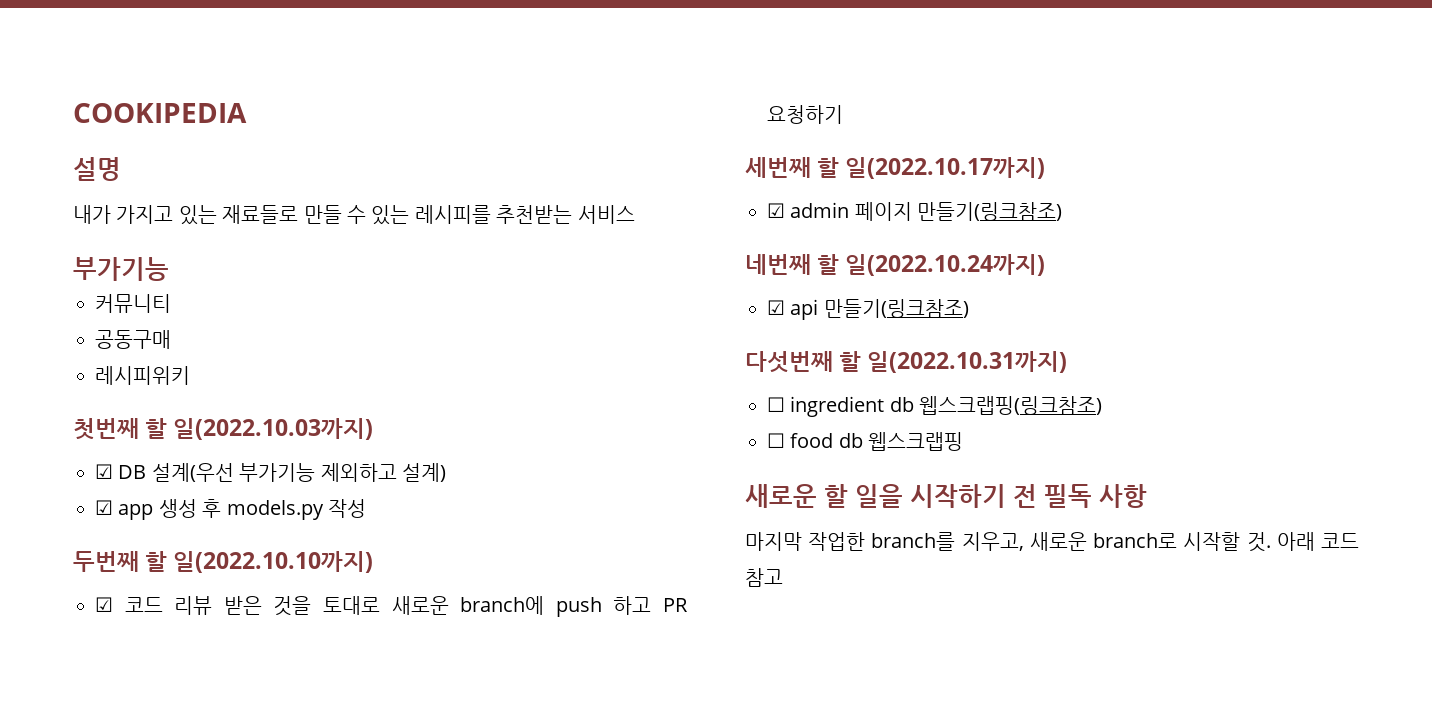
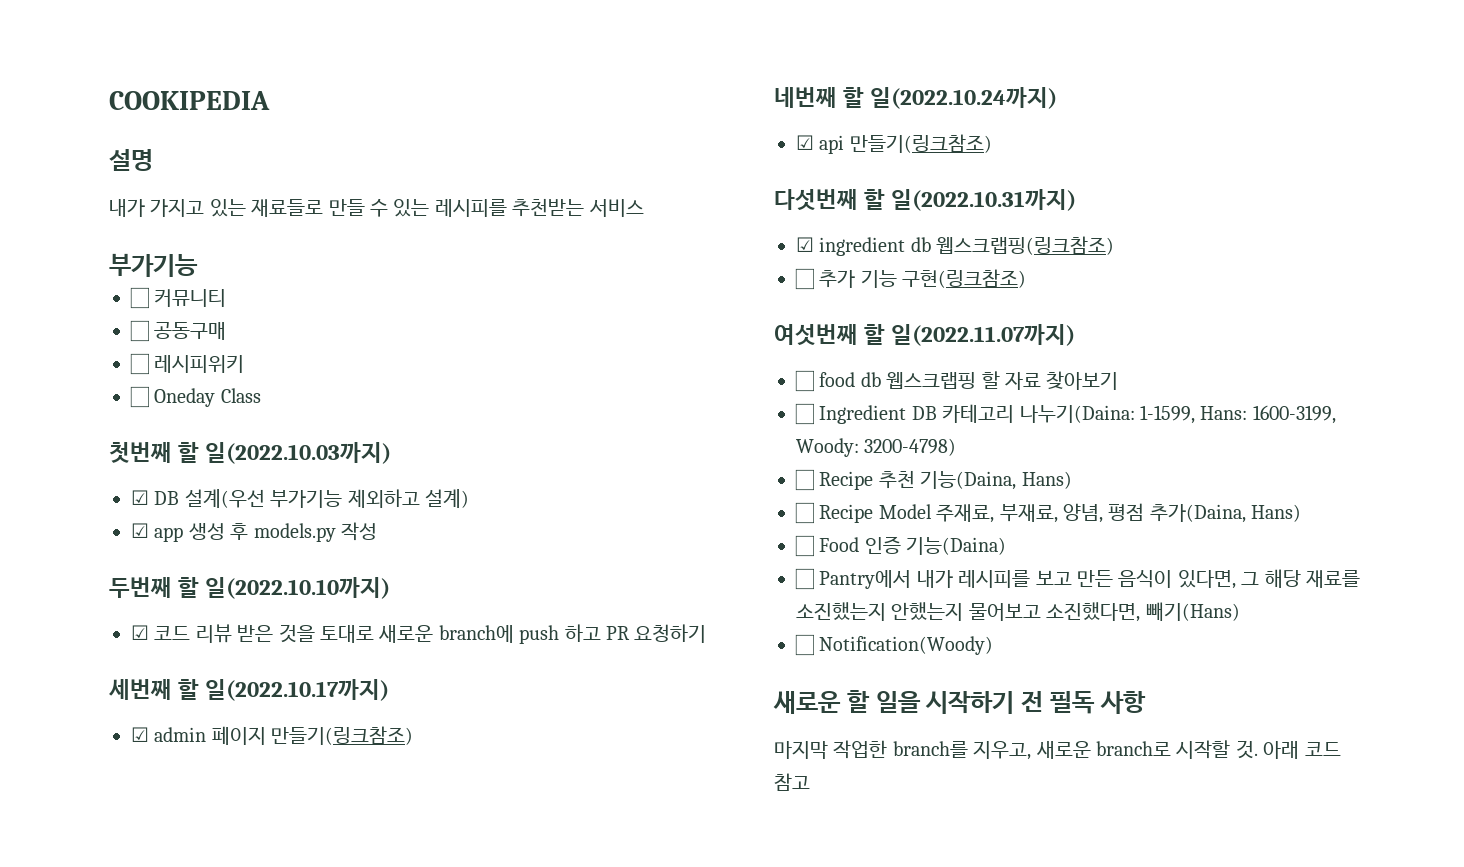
(169, 269) none -> [130,287,149,309] ☐
(171, 303) none -> [130,320,149,342] ☐
(171, 339) none -> [130,353,149,375] ☐
(190, 375) none -> [130,386,261,408] // ☐ Oneday Class
[767,397,785,412] ☐ -> [796,237,814,252] ☑
[790,432,964,451] food db 웹스크랩핑 -> [819,269,1027,288] [774,324,1076,346] [795,370,1119,392] [795,403,1336,425] [796,438,957,457] [795,469,1072,491] [795,502,1302,524] [795,535,1007,557] [795,568,1360,590] [796,602,1240,622] [795,634,994,656] 추가 기능 구현(링크참조) // 여섯번째 할 일(2022.11.07까지) // ☐ food db 웹스크랩핑 할 자료 찾아보기 // ☐ Ingredient DB 카테고리 나누기(Daina: 1-1599, Hans: 1600-3199, Woody: 3200-4798) // ☐ Recipe 추천 기능(Daina, Hans) // ☐ Recipe Model 주재료, 부재료, 양념, 평점 추가(Daina, Hans) // ☐ Food 인증 기능(Daina) // ☐ Pantry에서 내가 레시피를 보고 만든 음식이 있다면, 그 해당 재료를 소진했는지 안했는지 물어보고 소진했다면, 빼기(Hans) // ☐ Notification(Woody)

